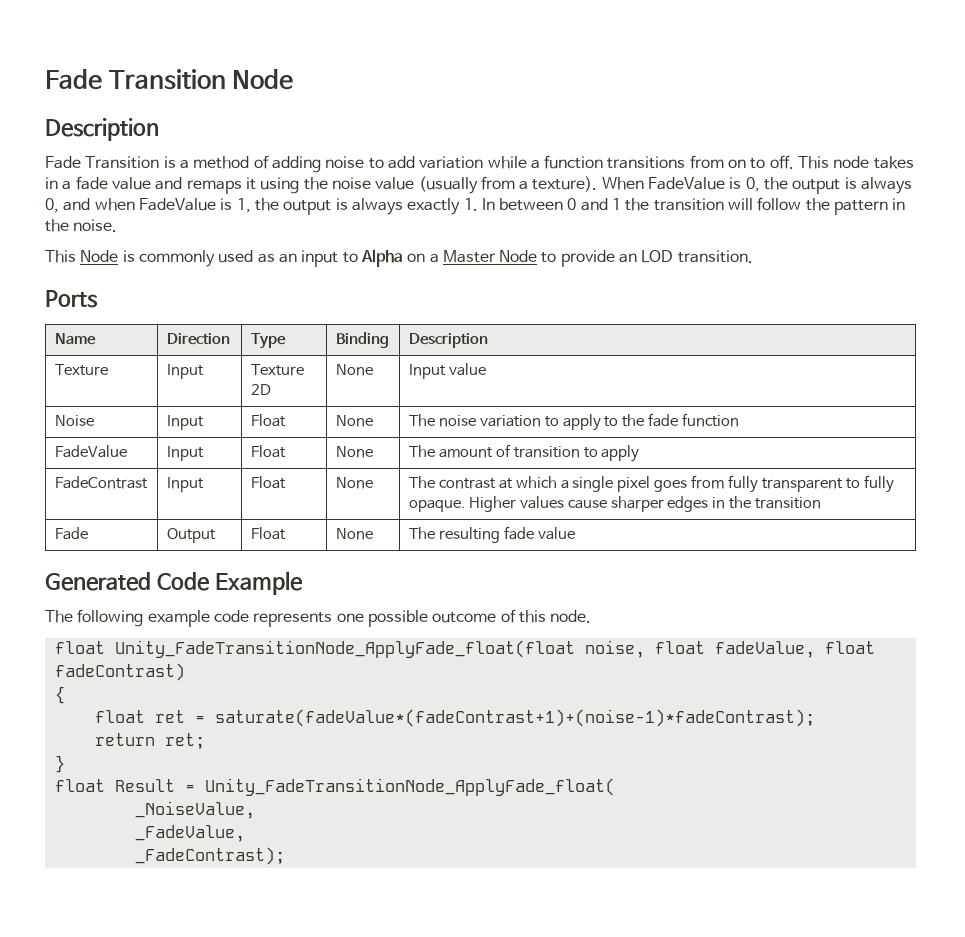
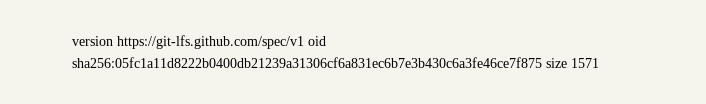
[45,69,294,90] [45,118,159,141] [45,155,914,173] [45,176,913,194] [45,197,906,215] [45,219,118,232] [45,249,753,267] [45,290,98,308] [54,333,96,345] [166,333,230,345] [250,333,286,349] [335,332,389,348] [408,333,488,348] [54,364,108,376] [166,364,204,379] [250,364,304,376] [250,384,271,395] [335,364,373,376] [408,363,486,379] [54,415,94,426] [166,415,204,430] [250,414,286,427] [335,415,373,427] [408,413,740,431] [54,445,127,458] [166,446,204,461] [250,445,286,458] [335,446,373,458] [408,444,640,462] [54,476,148,489] [166,477,204,492] [250,476,286,489] [335,477,373,489] [408,475,894,493] [408,496,822,512] [54,527,88,540] [166,528,216,543] [250,527,286,540] [335,528,373,540] [408,526,575,543] [45,571,303,595] [45,609,592,627] [54,640,875,658] [54,663,185,681] [54,686,65,704] [94,709,815,727] [94,733,205,749] [54,755,65,773] [54,778,615,796] [134,801,255,819] [134,825,245,842] [134,847,285,865] Fade Transition Node // Description // Fade Transition is a method of adding noise to add variation while a function transitions from on to off. This node takes in a fade value and remaps it using the noise value (usually from a texture). When FadeValue is 0, the output is always 0, and when FadeValue is 1, the output is always exactly 1. In between 0 and 1 the transition will follow the pattern in the noise. // This Node is commonly used as an input to Alpha on a Master Node to provide an LOD transition. // Ports // Name | Direction | Type | Binding | Description // Texture | Input | Texture 2D | None | Input value // Noise | Input | Float | None | The noise variation to apply to the fade function // FadeValue | Input | Float | None | The amount of transition to apply // FadeContrast | Input | Float | None | The contrast at which a single pixel goes from fully transparent to fully opaque. Higher values cause sharper edges in the transition // Fade | Output | Float | None | The resulting fade value // Generated Code Example // The following example code represents one possible outcome of this node. // float Unity_FadeTransitionNode_ApplyFade_float(float noise, float fadeValue, float fadeContrast) // { // float ret = saturate(fadeValue*(fadeContrast+1)+(noise-1)*fadeContrast); // return ret; // } // float Result = Unity_FadeTransitionNode_ApplyFade_float( // _NoiseValue, // _FadeValue, // _FadeContrast); -> [72,35,326,49] [72,57,599,68] version https://git-lfs.github.com/spec/v1 oid sha256:05fc1a11d8222b0400db21239a31306cf6a831ec6b7e3b430c6a3fe46ce7f875 size 1571

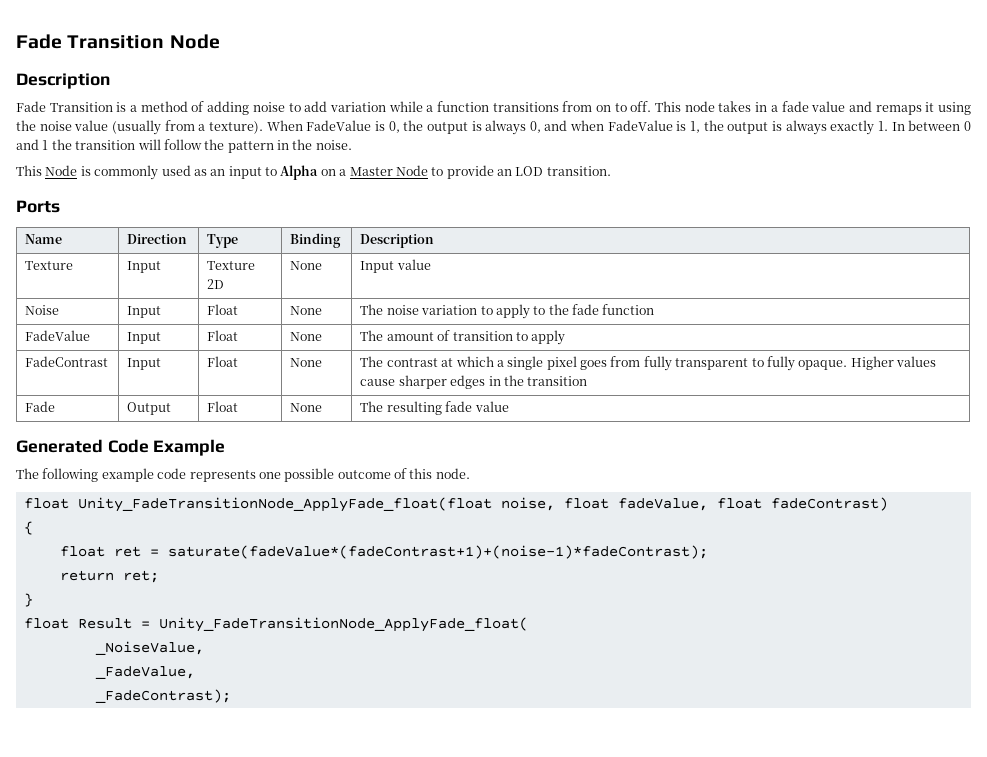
[72,35,326,49] [72,57,599,68] version https://git-lfs.github.com/spec/v1 oid sha256:05fc1a11d8222b0400db21239a31306cf6a831ec6b7e3b430c6a3fe46ce7f875 size 1571 -> [16,34,220,49] [16,73,110,89] [16,101,972,115] [16,120,972,135] [16,139,352,153] [16,165,611,180] [16,200,60,213] [25,234,63,244] [127,234,188,244] [207,234,239,248] [290,233,342,248] [360,234,435,248] [25,261,74,270] [127,261,162,273] [207,261,256,270] [207,279,225,289] [290,261,323,270] [360,259,431,273] [25,305,60,315] [127,306,162,318] [207,304,239,315] [290,306,323,315] [360,304,655,319] [25,330,91,341] [127,332,162,344] [207,330,239,341] [290,332,323,341] [360,330,566,345] [25,356,109,367] [127,358,162,370] [207,356,239,367] [290,358,323,367] [360,356,937,371] [360,375,588,389] [25,401,56,412] [127,402,172,415] [207,401,239,412] [290,403,323,412] [360,401,509,415] [16,439,226,456] [16,468,470,482] [23,497,888,512] [23,521,33,535] [59,545,708,559] [59,570,159,583] [23,593,33,607] [23,617,528,632] [94,641,204,655] [94,666,195,679] [94,689,231,703] Fade Transition Node // Description // Fade Transition is a method of adding noise to add variation while a function transitions from on to off. This node takes in a fade value and remaps it using the noise value (usually from a texture). When FadeValue is 0, the output is always 0, and when FadeValue is 1, the output is always exactly 1. In between 0 and 1 the transition will follow the pattern in the noise. // This Node is commonly used as an input to Alpha on a Master Node to provide an LOD transition. // Ports // Name | Direction | Type | Binding | Description // Texture | Input | Texture 2D | None | Input value // Noise | Input | Float | None | The noise variation to apply to the fade function // FadeValue | Input | Float | None | The amount of transition to apply // FadeContrast | Input | Float | None | The contrast at which a single pixel goes from fully transparent to fully opaque. Higher values cause sharper edges in the transition // Fade | Output | Float | None | The resulting fade value // Generated Code Example // The following example code represents one possible outcome of this node. // float Unity_FadeTransitionNode_ApplyFade_float(float noise, float fadeValue, float fadeContrast) // { // float ret = saturate(fadeValue*(fadeContrast+1)+(noise-1)*fadeContrast); // return ret; // } // float Result = Unity_FadeTransitionNode_ApplyFade_float( // _NoiseValue, // _FadeValue, // _FadeContrast);

